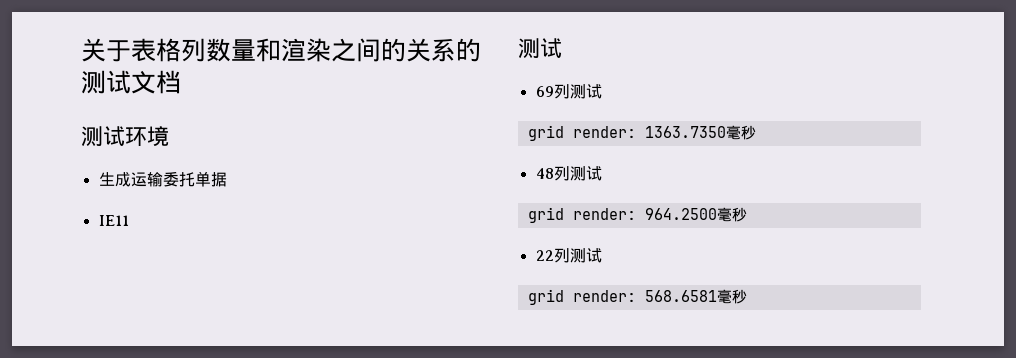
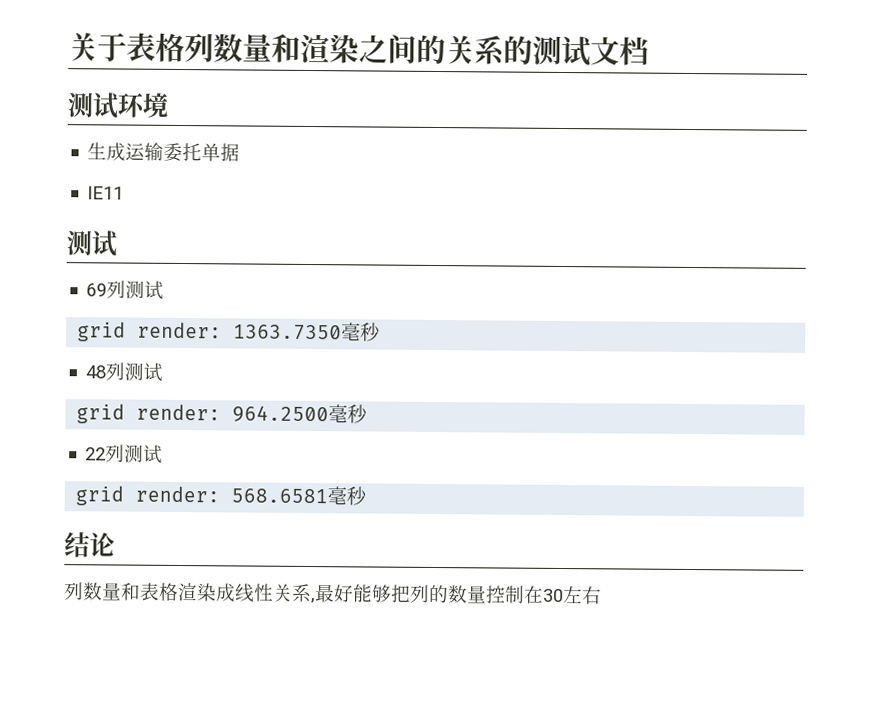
(747, 296) none -> [64,532,115,558] [64,582,602,605] // 结论 // 列数量和表格渲染成线性关系,最好能够把列的数量控制在30左右

